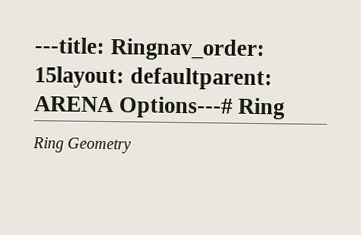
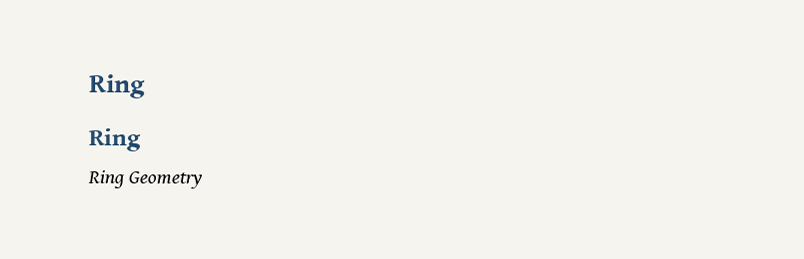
[34,37,267,62] [34,66,274,91] [34,96,234,119] ---title: Ringnav_order: 15layout: defaultparent: ARENA Options---# -> [89,74,146,99] Ring //

